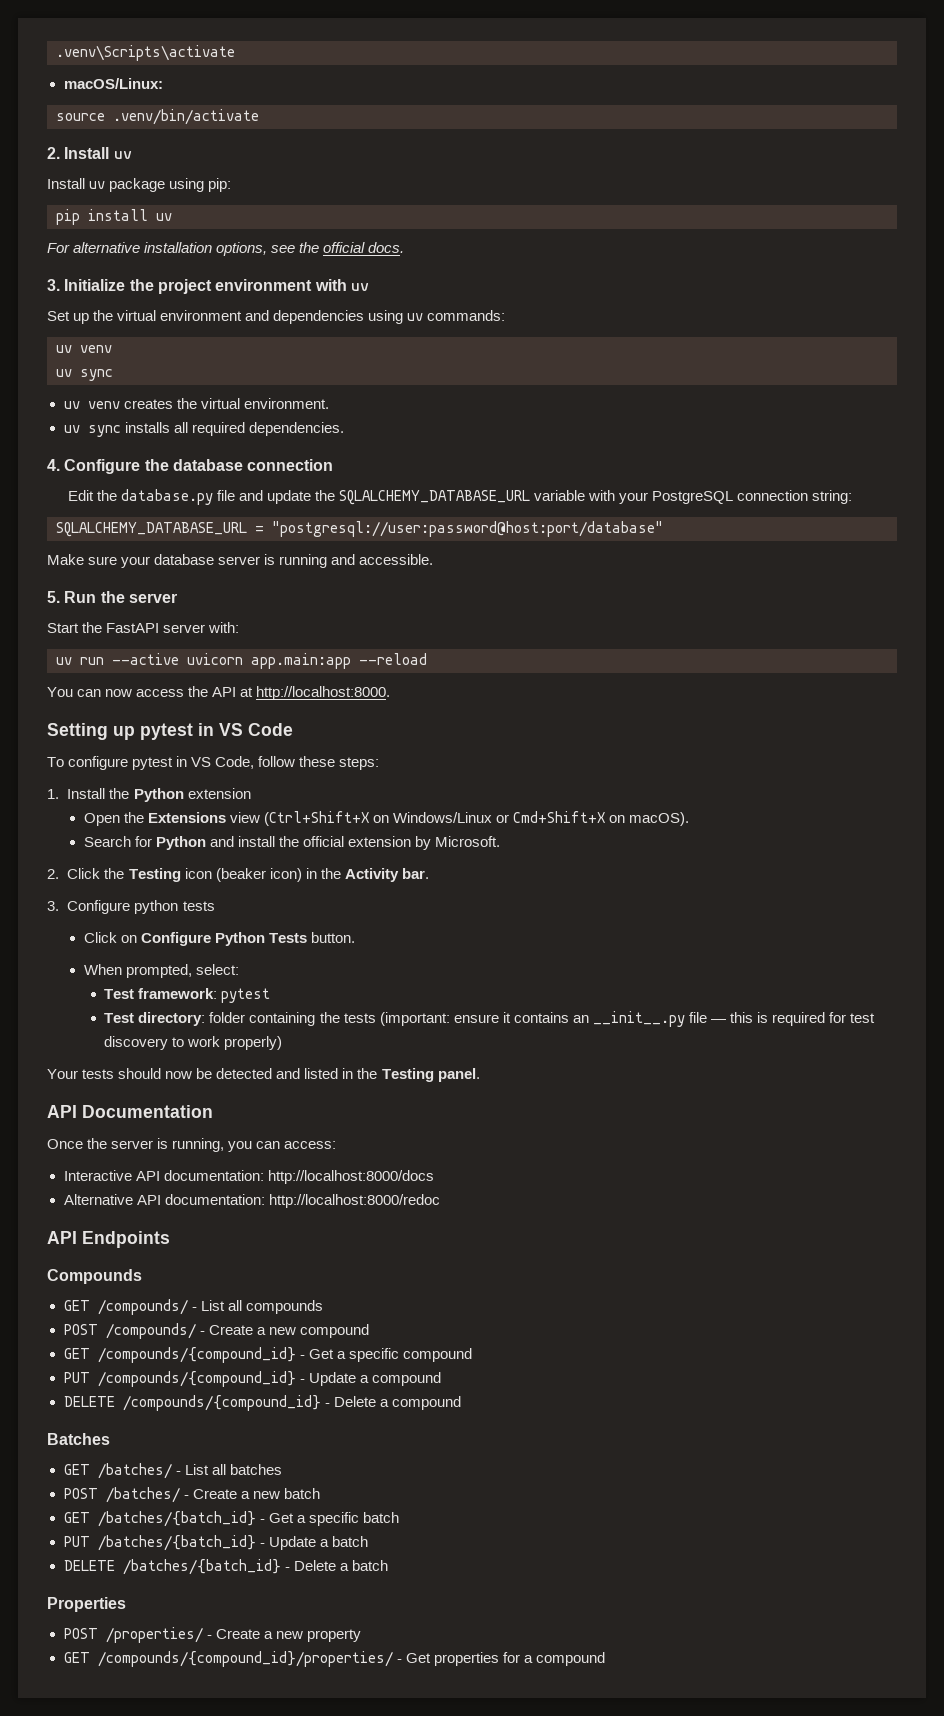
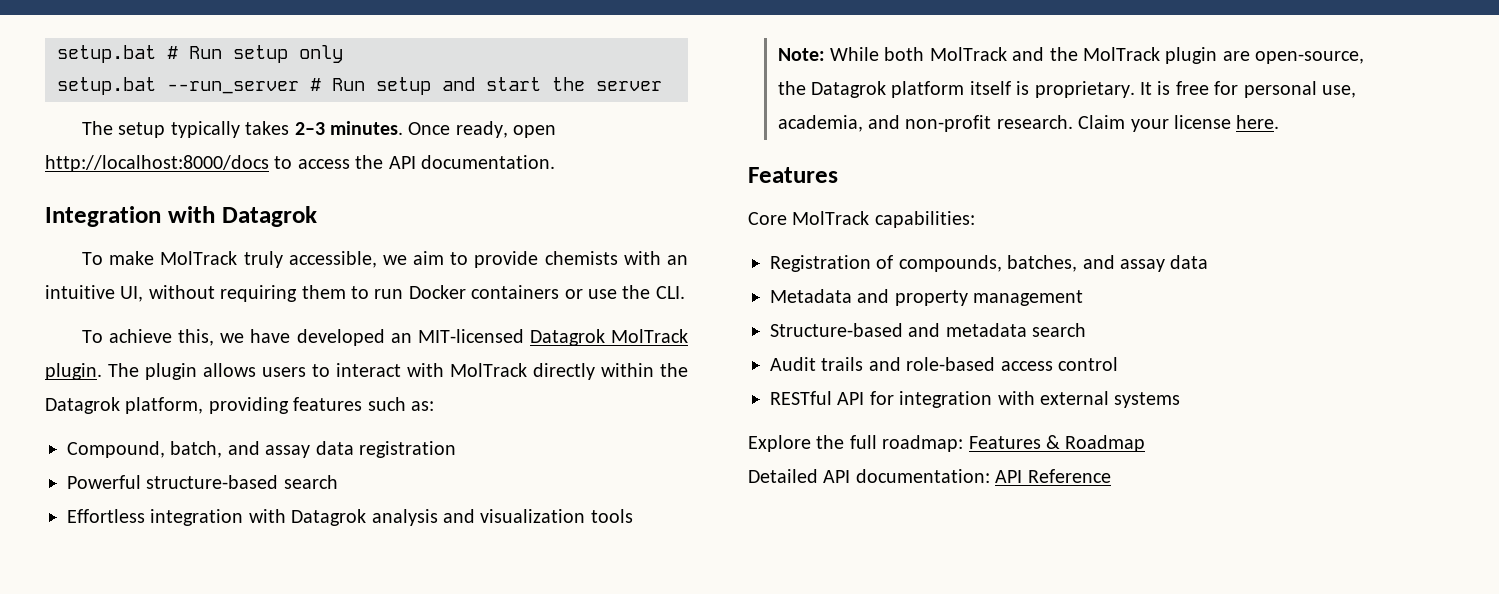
[56,45,235,61] [63,78,163,89] [56,109,259,125] [47,147,132,159] [47,178,232,192] [56,209,172,225] [47,242,405,256] [47,279,369,294] [47,310,506,324] [56,345,112,353] [56,369,113,381] [63,398,329,409] [63,422,344,437] [47,459,334,474] [67,489,853,505] [56,521,663,537] [47,554,434,568] [47,591,177,603] [47,622,240,633] [56,653,427,669] [47,686,391,700] [47,723,293,740] [47,756,380,770] [47,788,251,802] [83,811,690,826] [83,836,501,850] [47,868,429,882] [47,900,215,914] [83,932,356,946] [83,964,240,978] [104,988,271,1003] [104,1011,876,1027] [104,1036,283,1050] [47,1068,480,1082] [47,1105,213,1118] [47,1138,337,1152] [63,1170,434,1184] [63,1194,440,1208] [47,1231,170,1248] [47,1269,142,1284] [63,1299,323,1315] [63,1323,369,1339] [63,1347,472,1363] [63,1371,441,1387] [63,1395,461,1411] [47,1433,110,1445] [63,1463,282,1479] [63,1487,320,1503] [63,1511,399,1527] [63,1535,368,1551] [63,1559,388,1575] [47,1597,126,1612] [63,1627,361,1643] [63,1651,605,1667] .venv\Scripts\activate // macOS/Linux: // source .venv/bin/activate // 2. Install uv // Install uv package using pip: // pip install uv // For alternative installation options, see the official docs. // 3. Initialize the project environment with uv // Set up the virtual environment and dependencies using uv commands: // uv venv // uv sync // uv venv creates the virtual environment. // uv sync installs all required dependencies. // 4. Configure the database connection // Edit the database.py file and update the SQLALCHEMY_DATABASE_URL variable with your PostgreSQL connection string: // SQLALCHEMY_DATABASE_URL = "postgresql://user:password@host:port/database" // Make sure your database server is running and accessible. // 5. Run the server // Start the FastAPI server with: // uv run --active uvicorn app.main:app --reload // You can now access the API at http://localhost:8000. // Setting up pytest in VS Code // To configure pytest in VS Code, follow these steps: // 1. Install the Python extension // Open the Extensions view (Ctrl+Shift+X on Windows/Linux or Cmd+Shift+X on macOS). // Search for Python and install the official extension by Microsoft. // 2. Click the Testing icon (beaker icon) in the Activity bar. // 3. Configure python tests // Click on Configure Python Tests button. // When prompted, select: // Test framework: pytest // Test directory: folder containing the tests (important: ensure it contains an __init__.py file — this is required for test discovery to work properly) // Your tests should now be detected and listed in the Testing panel. // API Documentation // Once the server is running, you can access: // Interactive API documentation: http://localhost:8000/docs // Alternative API documentation: http://localhost:8000/redoc // API Endpoints // Compounds // GET /compounds/ - List all compounds // POST /compounds/ - Create a new compound // GET /compounds/{compound_id} - Get a specific compound // PUT /compounds/{compound_id} - Update a compound // DELETE /compounds/{compound_id} - Delete a compound // Batches // GET /batches/ - List all batches // POST /batches/ - Create a new batch // GET /batches/{batch_id} - Get a specific batch // PUT /batches/{batch_id} - Update a batch // DELETE /batches/{batch_id} - Delete a batch // Properties // POST /properties/ - Create a new property // GET /compounds/{compound_id}/properties/ - Get properties for a compound -> [57,45,343,63] [57,77,662,95] [81,121,557,138] [45,155,555,172] [45,206,317,227] [81,251,688,268] [45,285,685,302] [81,329,688,346] [45,363,688,380] [45,397,434,414] [67,441,456,458] [67,475,338,489] [67,509,633,526] [777,47,1365,64] [777,81,1357,98] [777,115,1280,132] [748,167,838,183] [748,211,975,228] [770,255,1209,272] [770,289,1084,306] [770,323,1087,337] [770,357,1118,371] [770,391,1181,408] [748,435,1146,452] [748,469,1111,483] setup.bat # Run setup only // setup.bat --run_server # Run setup and start the server // The setup typically takes 2–3 minutes. Once ready, open http://localhost:8000/docs to access the API documentation. // Integration with Datagrok // To make MolTrack truly accessible, we aim to provide chemists with an intuitive UI, without requiring them to run Docker containers or use the CLI. // To achieve this, we have developed an MIT-licensed Datagrok MolTrack plugin. The plugin allows users to interact with MolTrack directly within the Datagrok platform, providing features such as: // Compound, batch, and assay data registration // Powerful structure-based search // Effortless integration with Datagrok analysis and visualization tools // Note: While both MolTrack and the MolTrack plugin are open-source, the Datagrok platform itself is proprietary. It is free for personal use, academia, and non-profit research. Claim your license here. // Features // Core MolTrack capabilities: // Registration of compounds, batches, and assay data // Metadata and property management // Structure-based and metadata search // Audit trails and role-based access control // RESTful API for integration with external systems // Explore the full roadmap: Features & Roadmap // Detailed API documentation: API Reference

